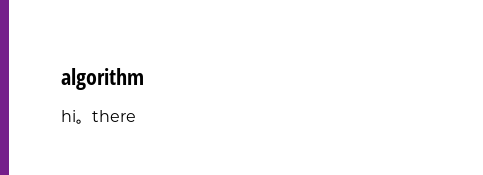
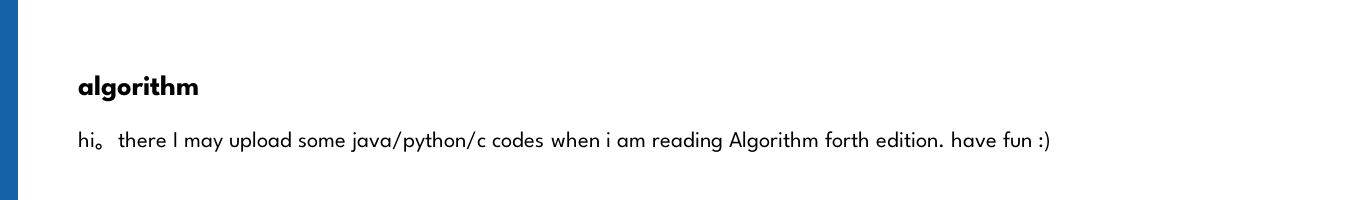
(136, 116) none -> [173,131,1052,152] I may upload some java/python/c codes when i am reading Algorithm forth edition. have fun :)

